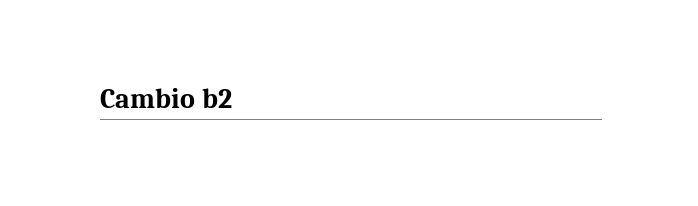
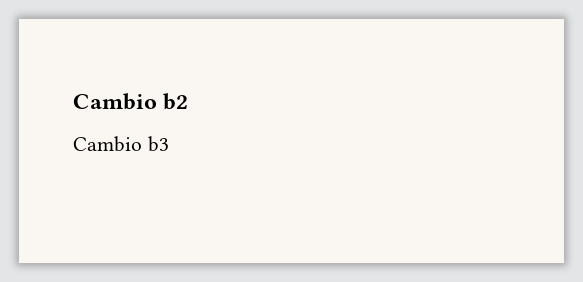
(233, 98) none -> [73,136,169,152] // Cambio b3

